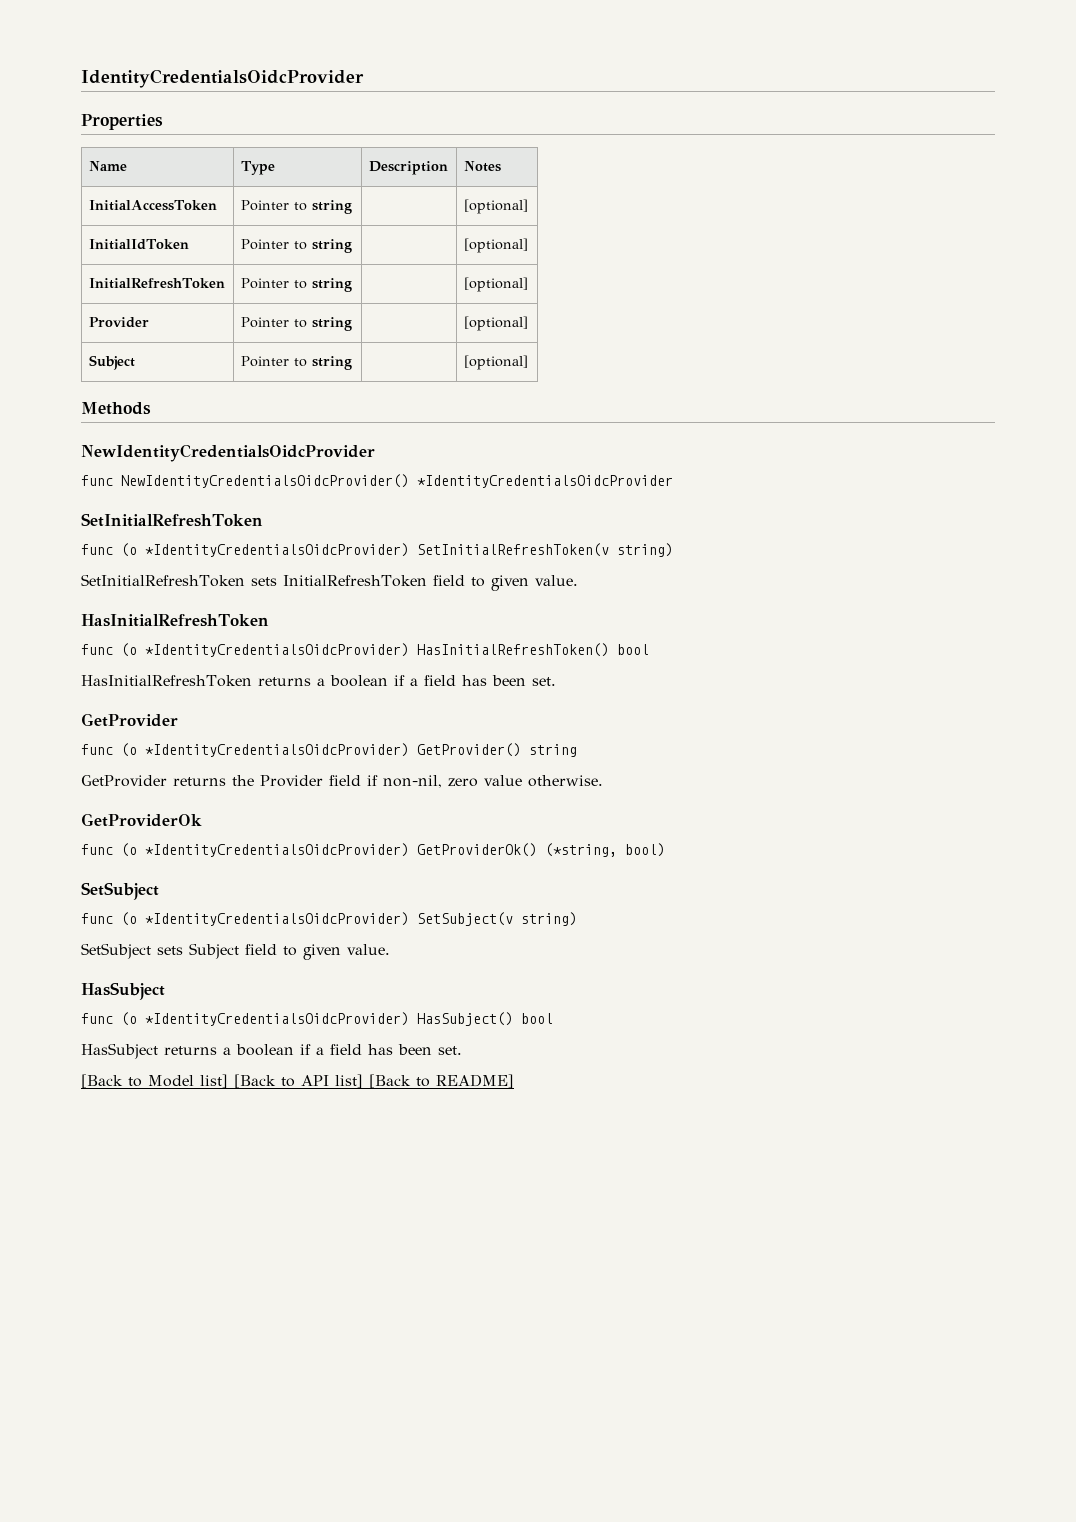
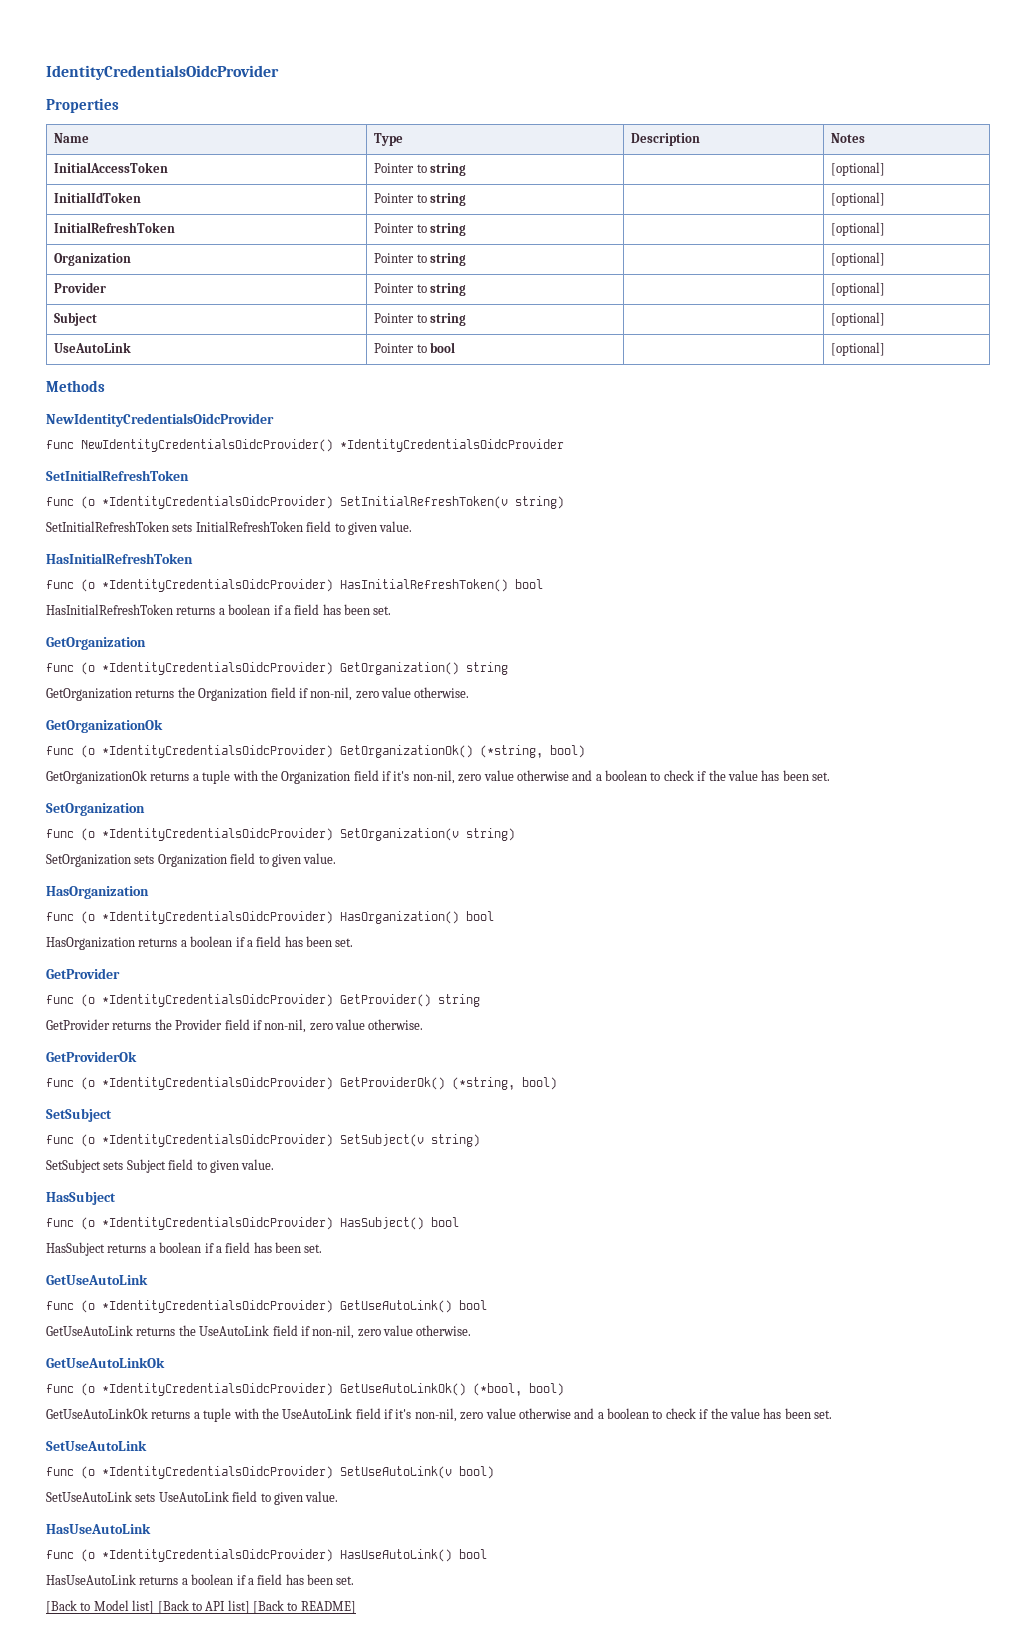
(528, 284) none -> [54,253,132,266] [374,253,466,266] [831,252,886,266] // Organization | Pointer to string | | [optional]
(528, 362) none -> [54,342,132,353] [374,342,455,353] [831,342,886,356] // UseAutoLink | Pointer to bool | | [optional]
(556, 681) none -> [46,637,146,650] [46,662,508,675] [46,687,470,701] [46,719,163,733] [46,745,585,758] [46,770,830,784] [46,803,145,816] [46,828,515,841] [46,853,337,867] [46,886,149,899] [46,911,494,924] [46,936,354,950] // GetOrganization // func (o *IdentityCredentialsOidcProvider) GetOrganization() string // GetOrganization returns the Organization field if non-nil, zero value otherwise. // GetOrganizationOk // func (o *IdentityCredentialsOidcProvider) GetOrganizationOk() (*string, bool) // GetOrganizationOk returns a tuple with the Organization field if it's non-nil, zero value otherwise and a boolean to check if the value has been set. // SetOrganization // func (o *IdentityCredentialsOidcProvider) SetOrganization(v string) // SetOrganization sets Organization field to given value. // HasOrganization // func (o *IdentityCredentialsOidcProvider) HasOrganization() bool // HasOrganization returns a boolean if a field has been set.
(462, 1050) none -> [46,1274,148,1285] [46,1300,487,1313] [46,1325,472,1339] [46,1357,165,1368] [46,1383,564,1396] [46,1408,832,1422] [46,1440,147,1451] [46,1466,494,1479] [46,1491,339,1505] [46,1523,151,1534] [46,1549,487,1562] [46,1574,355,1585] // GetUseAutoLink // func (o *IdentityCredentialsOidcProvider) GetUseAutoLink() bool // GetUseAutoLink returns the UseAutoLink field if non-nil, zero value otherwise. // GetUseAutoLinkOk // func (o *IdentityCredentialsOidcProvider) GetUseAutoLinkOk() (*bool, bool) // GetUseAutoLinkOk returns a tuple with the UseAutoLink field if it's non-nil, zero value otherwise and a boolean to check if the value has been set. // SetUseAutoLink // func (o *IdentityCredentialsOidcProvider) SetUseAutoLink(v bool) // SetUseAutoLink sets UseAutoLink field to given value. // HasUseAutoLink // func (o *IdentityCredentialsOidcProvider) HasUseAutoLink() bool // HasUseAutoLink returns a boolean if a field has been set.

